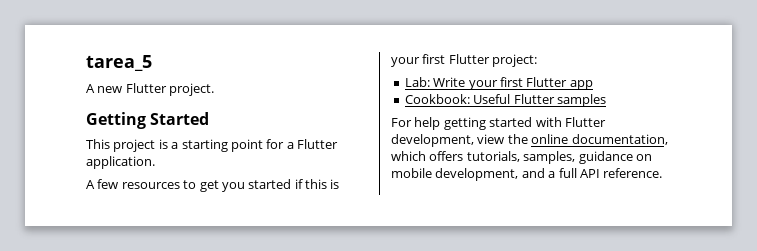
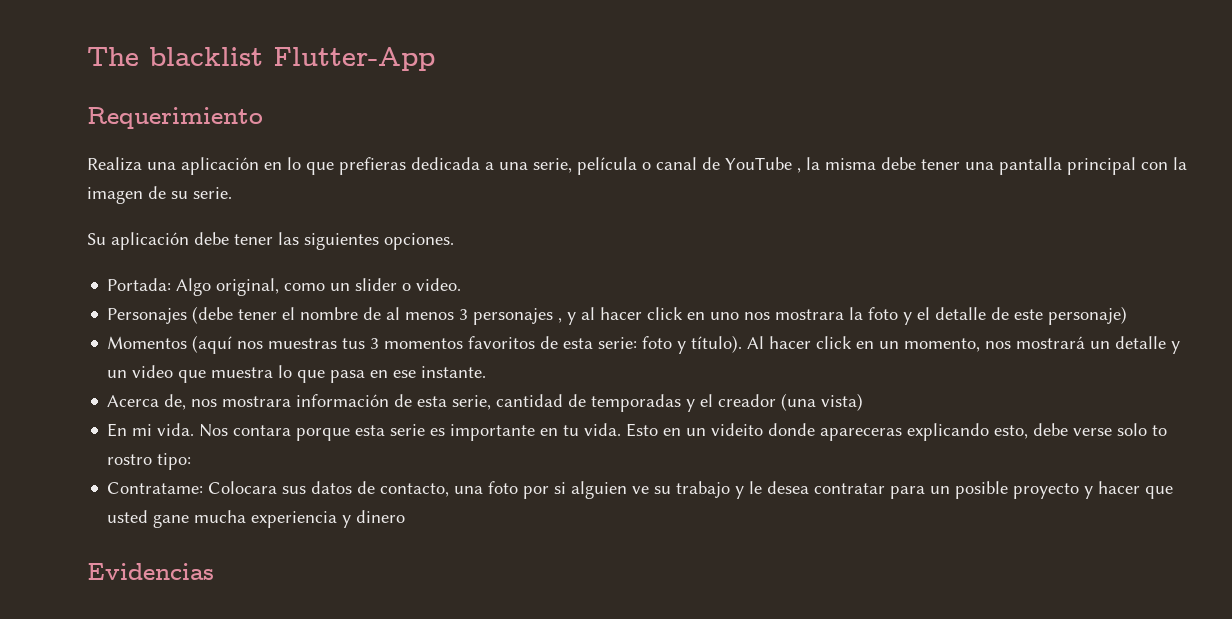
[86,55,152,71] [86,83,215,96] [86,112,210,129] [86,139,338,152] [86,156,155,169] [86,179,340,192] [391,54,538,67] [404,77,593,90] [404,94,606,107] [391,117,606,130] [391,134,668,147] [391,151,652,164] [391,168,663,181] tarea_5 // A new Flutter project. // Getting Started // This project is a starting point for a Flutter application. // A few resources to get you started if this is your first Flutter project: // Lab: Write your first Flutter app // Cookbook: Useful Flutter samples // For help getting started with Flutter development, view the online documentation, which offers tutorials, samples, guidance on mobile development, and a full API reference. -> [87,47,435,71] [87,107,263,129] [87,157,1187,175] [87,186,232,204] [87,232,454,250] [107,278,462,296] [107,306,1128,325] [107,335,1181,354] [107,365,487,383] [107,393,864,412] [107,423,1168,441] [107,453,192,470] [107,481,1174,499] [107,510,406,528] [87,563,214,580] The blacklist Flutter-App // Requerimiento // Realiza una aplicación en lo que prefieras dedicada a una serie, película o canal de YouTube , la misma debe tener una pantalla principal con la imagen de su serie. // Su aplicación debe tener las siguientes opciones. // Portada: Algo original, como un slider o video. // Personajes (debe tener el nombre de al menos 3 personajes , y al hacer click en uno nos mostrara la foto y el detalle de este personaje) // Momentos (aquí nos muestras tus 3 momentos favoritos de esta serie: foto y título). Al hacer click en un momento, nos mostrará un detalle y un video que muestra lo que pasa en ese instante. // Acerca de, nos mostrara información de esta serie, cantidad de temporadas y el creador (una vista) // En mi vida. Nos contara porque esta serie es importante en tu vida. Esto en un videito donde apareceras explicando esto, debe verse solo to rostro tipo: // Contratame: Colocara sus datos de contacto, una foto por si alguien ve su trabajo y le desea contratar para un posible proyecto y hacer que usted gane mucha experiencia y dinero // Evidencias

